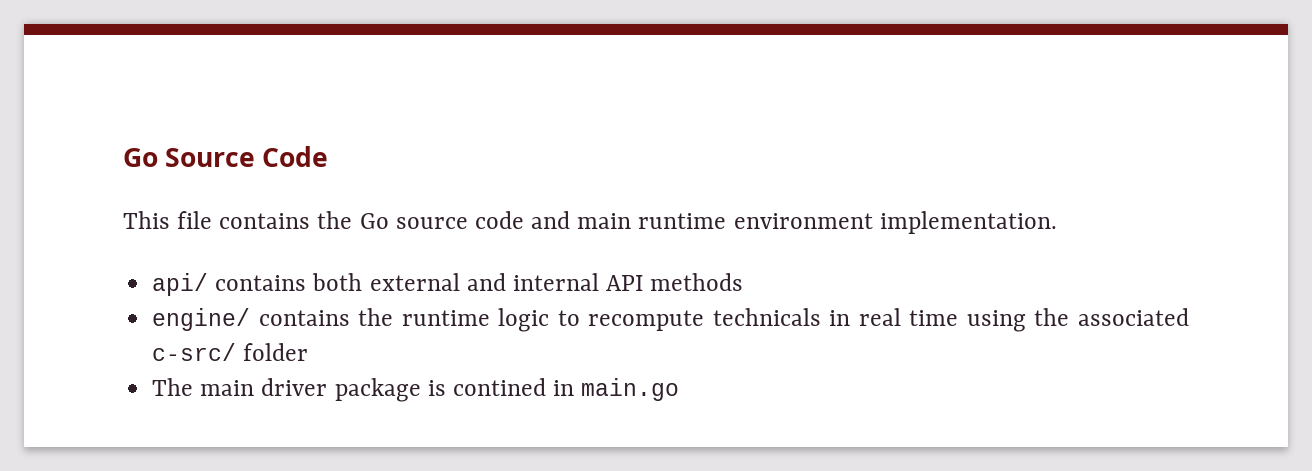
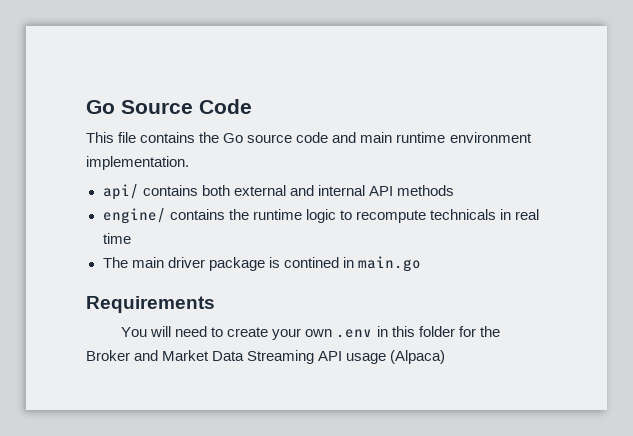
[966,308,1189,332] [152,343,309,361] using the associated c-src/ folder -> (131, 238) none
(680, 389) none -> [86,296,215,313] [121,326,500,340] [86,350,446,364] // Requirements // You will need to create your own .env in this folder for the Broker and Market Data Streaming API usage (Alpaca)

